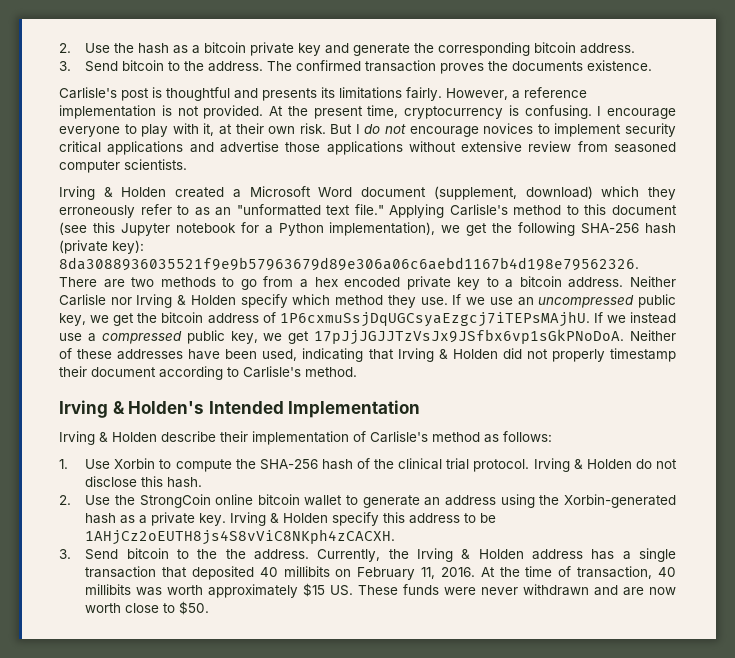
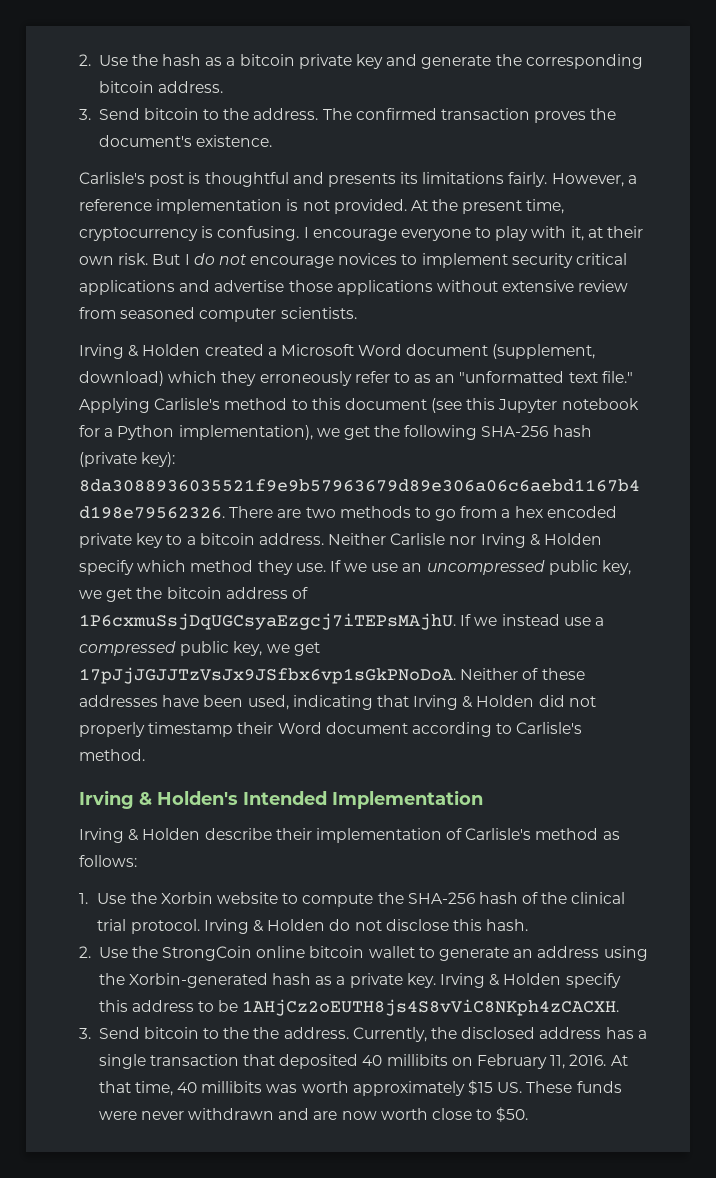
[512,61,584,71] documents -> [98,135,192,147] document's
(87, 371) none -> [277,722,322,734] Word
[114,458,156,469] Xorbin -> [130,892,279,904] the Xorbin website
[416,548,524,562] Irving & Holden -> [461,1027,536,1039] disclosed
[499,566,653,579] the time of transaction, -> [98,1081,173,1096] that time,

